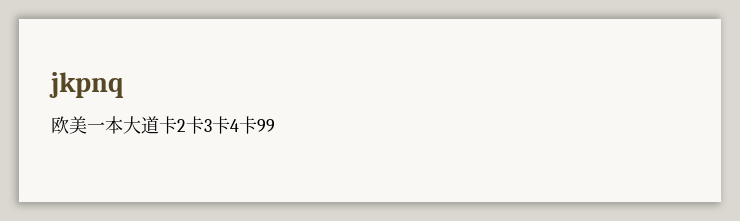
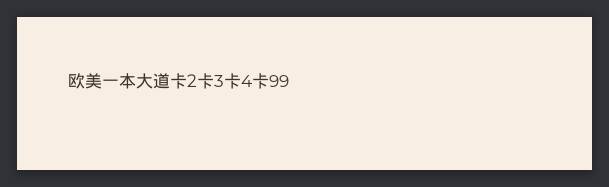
[49,72,124,98] jkpnq // -> (68, 81) none

